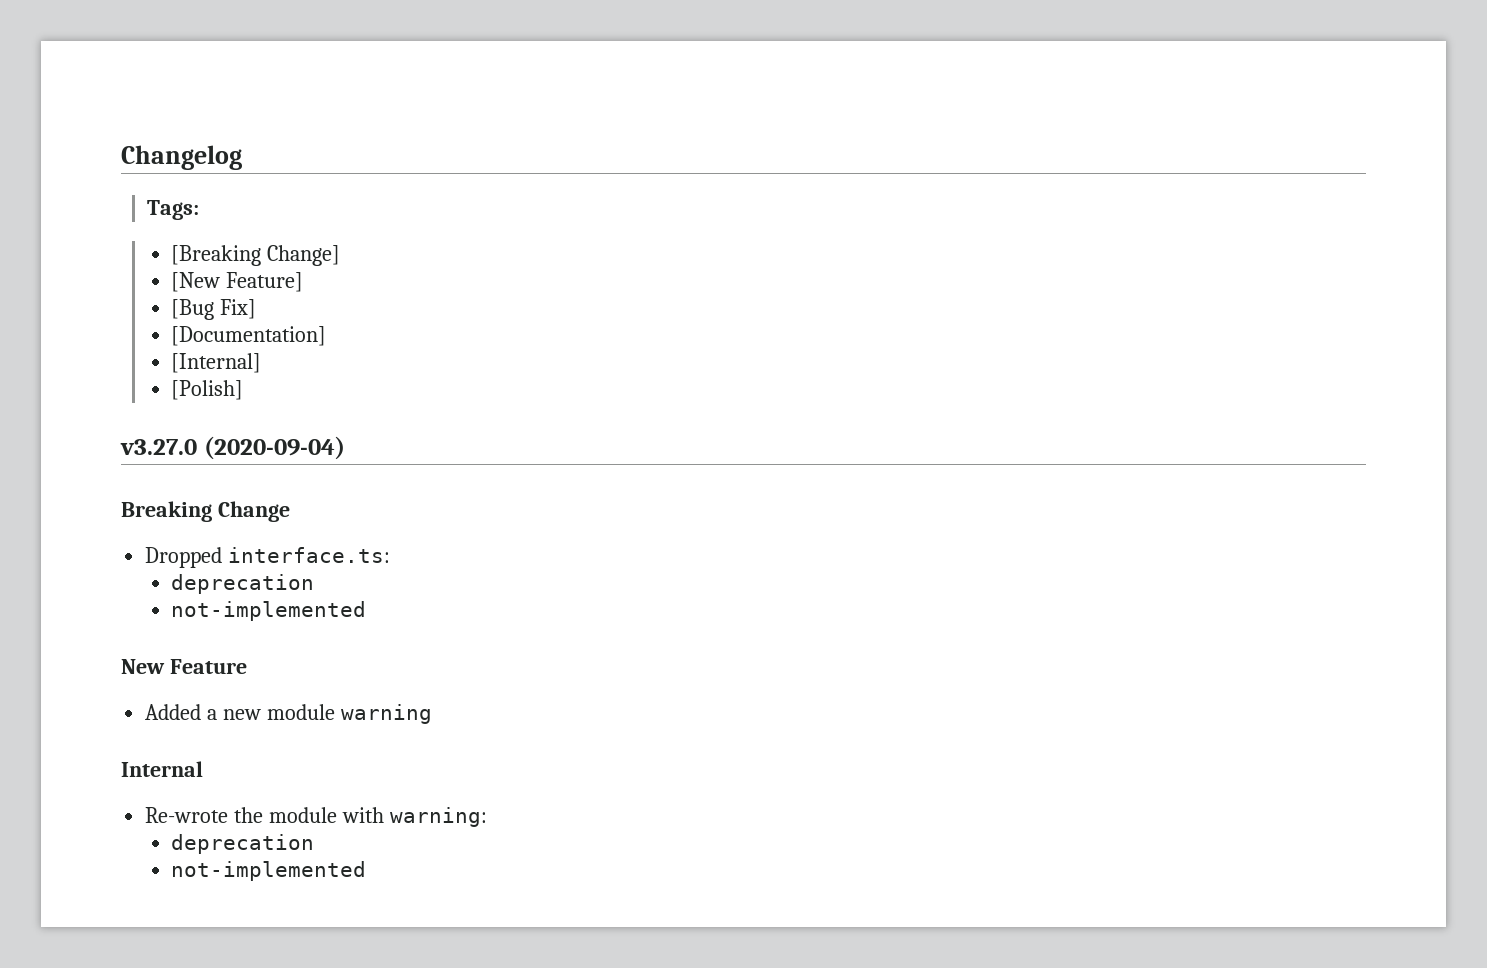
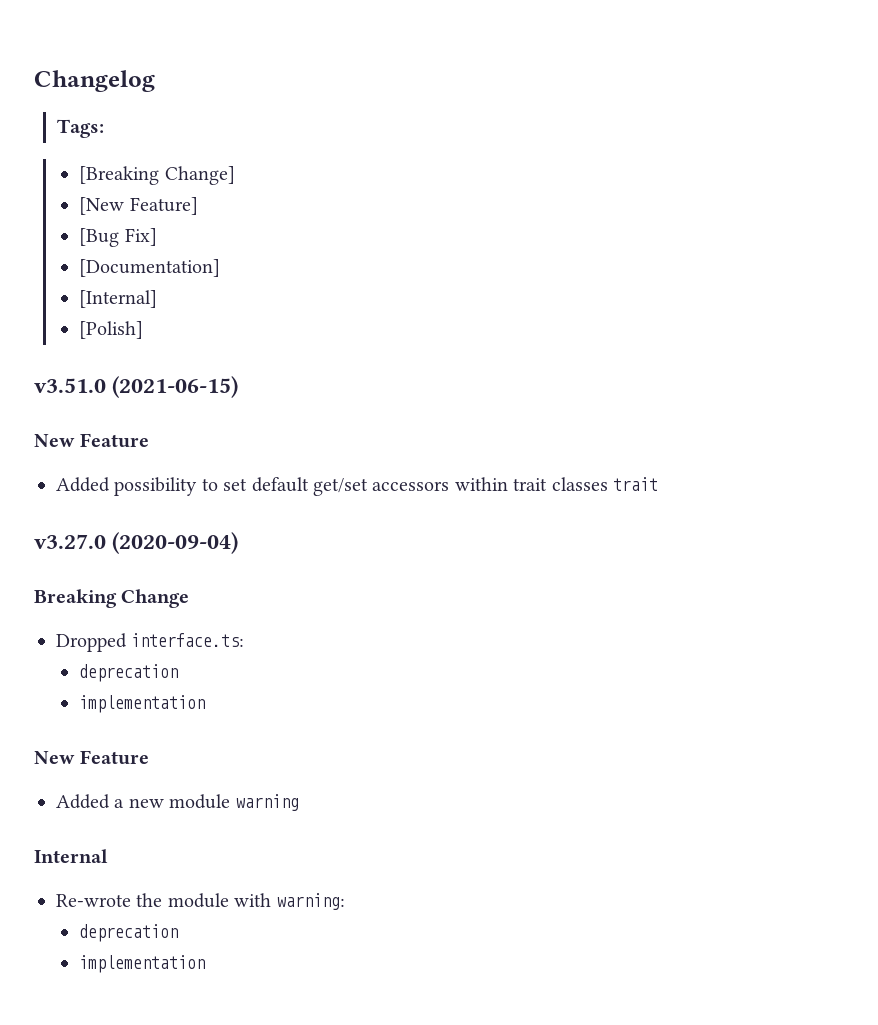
(244, 390) none -> [34,376,239,398] [34,433,150,448] [56,477,658,496] // v3.51.0 (2021-06-15) // New Feature // Added possibility to set default get/set accessors within trait classes trait
[171,601,367,621] not-implemented -> [79,695,206,713] implementation
[171,861,367,881] not-implemented -> [79,955,206,973] implementation

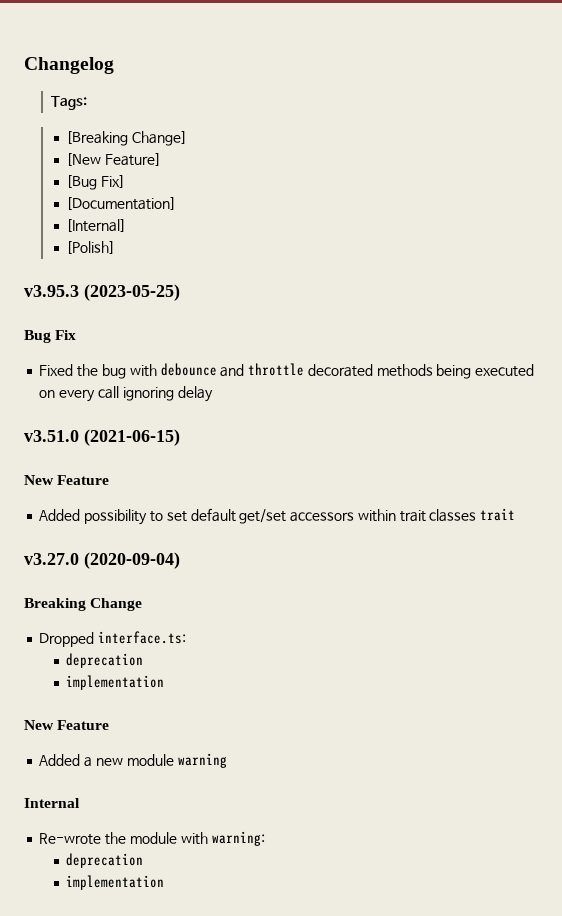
(144, 330) none -> [24,284,180,301] [24,330,77,343] [39,363,535,379] [39,386,213,402] // v3.95.3 (2023-05-25) // Bug Fix // Fixed the bug with debounce and throttle decorated methods being executed on every call ignoring delay

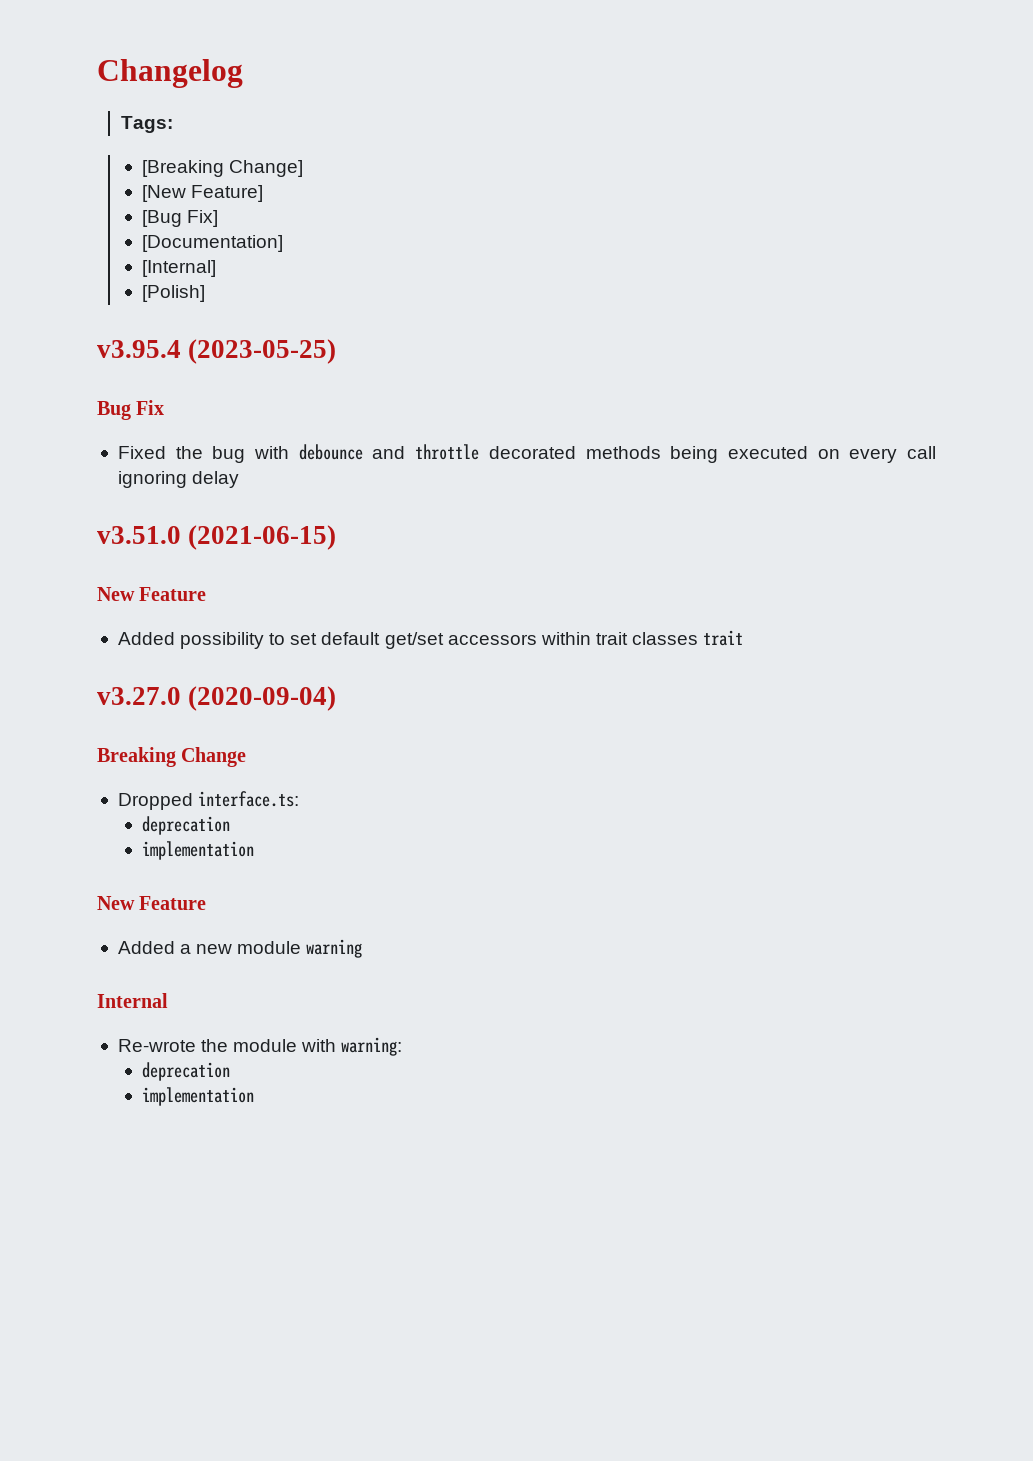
[24,285,79,297] v3.95.3 -> [97,340,181,358] v3.95.4

